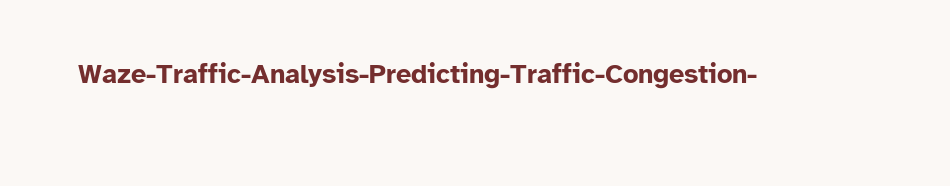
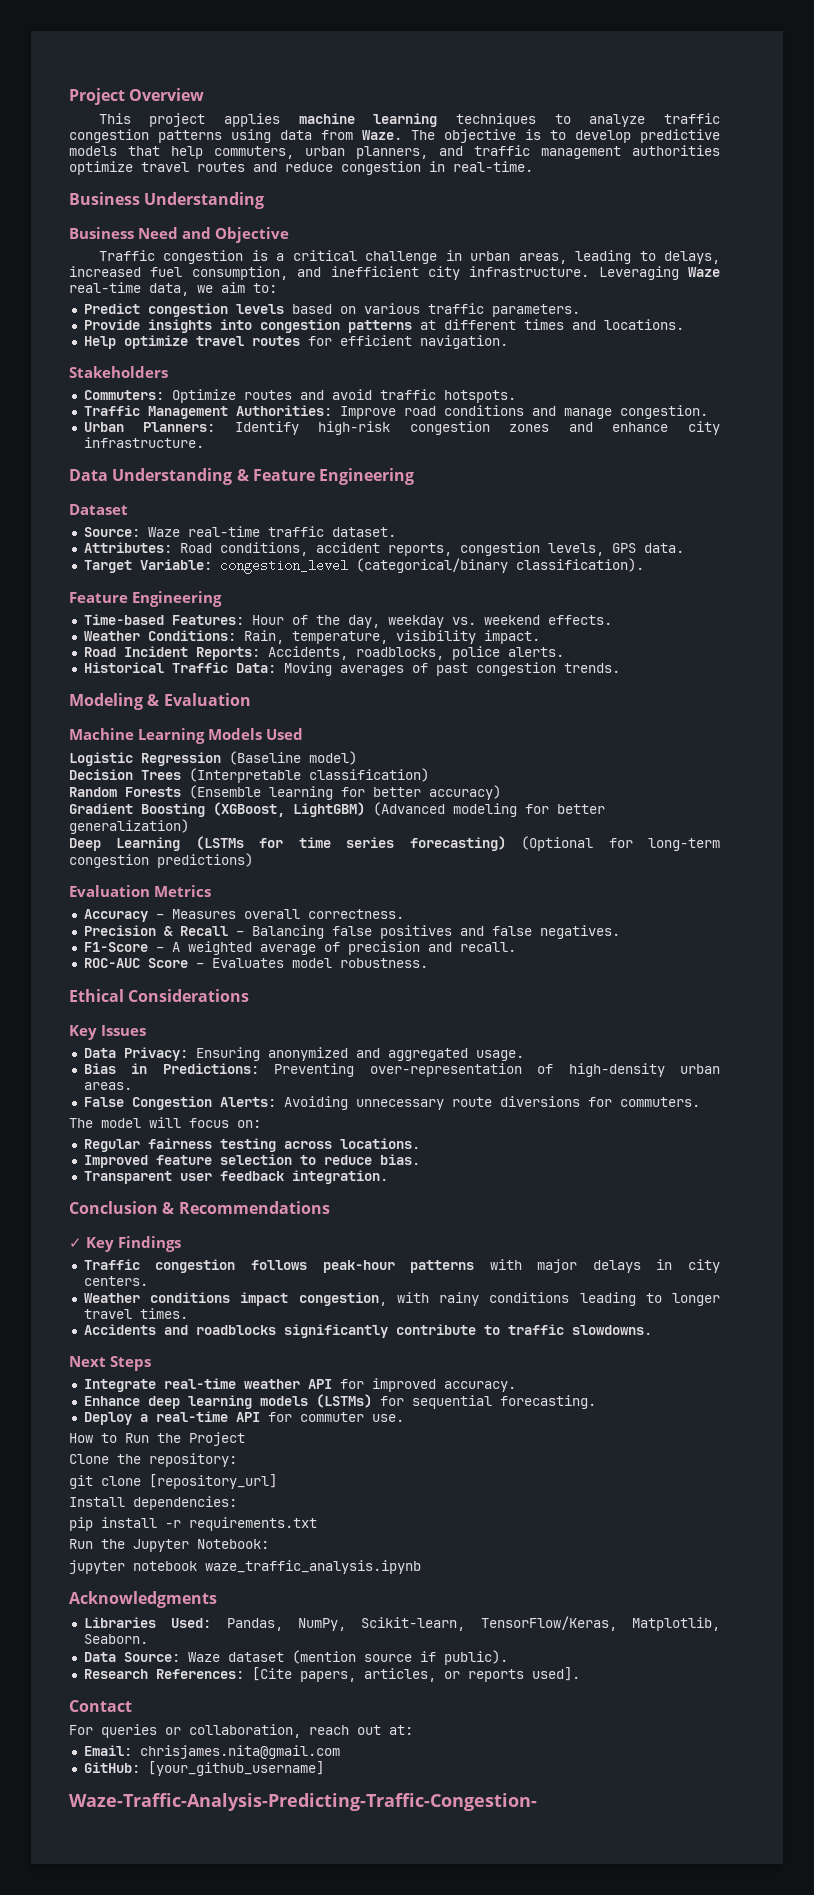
(78, 75) none -> [69,88,205,105] [98,113,721,127] [69,129,720,143] [69,145,720,159] [69,161,533,175] [69,192,265,209] [69,227,290,243] [98,250,720,264] [69,266,720,280] [69,282,277,296] [83,303,580,317] [83,319,684,333] [83,335,508,349] [69,366,168,378] [83,389,516,403] [83,405,708,419] [83,421,720,435] [83,437,204,448] [69,468,415,485] [69,504,128,515] [83,526,396,537] [83,542,684,556] [83,558,644,574] [69,591,223,607] [83,614,612,628] [83,630,540,644] [83,646,564,660] [83,662,620,676] [69,693,251,710] [69,728,304,744] [69,751,357,766] [69,768,429,783] [69,785,501,800] [69,802,605,817] [69,819,189,834] [69,836,721,851] [69,853,253,868] [69,885,212,897] [83,909,404,922] [83,925,620,939] [83,941,516,955] [83,958,428,968] [69,989,250,1002] [69,1025,147,1040] [83,1047,524,1061] [83,1063,720,1077] [83,1082,132,1090] [83,1096,700,1110] [69,1117,261,1128] [83,1138,420,1152] [83,1154,420,1168] [83,1170,388,1184] [69,1201,330,1214] [69,1236,182,1252] [83,1259,720,1273] [83,1276,148,1286] [83,1292,720,1306] [83,1308,188,1319] [83,1324,652,1338] [69,1356,152,1371] [83,1378,516,1392] [83,1394,596,1409] [83,1411,404,1425] [69,1432,245,1446] [69,1453,237,1467] [69,1474,277,1489] [69,1496,237,1510] [69,1517,317,1531] [69,1539,269,1552] [69,1560,421,1574] [69,1591,217,1608] [83,1616,720,1631] [83,1634,148,1644] [83,1650,508,1665] [83,1667,580,1682] [69,1700,132,1712] [69,1724,413,1738] [83,1745,340,1759] [83,1761,324,1776] Project Overview // This project applies machine learning techniques to analyze traffic congestion patterns using data from Waze. The objective is to develop predictive models that help commuters, urban planners, and traffic management authorities optimize travel routes and reduce congestion in real-time. // Business Understanding // Business Need and Objective // Traffic congestion is a critical challenge in urban areas, leading to delays, increased fuel consumption, and inefficient city infrastructure. Leveraging Waze real-time data, we aim to: // Predict congestion levels based on various traffic parameters. // Provide insights into congestion patterns at different times and locations. // Help optimize travel routes for efficient navigation. // Stakeholders // Commuters: Optimize routes and avoid traffic hotspots. // Traffic Management Authorities: Improve road conditions and manage congestion. // Urban Planners: Identify high-risk congestion zones and enhance city infrastructure. // Data Understanding & Feature Engineering // Dataset // Source: Waze real-time traffic dataset. // Attributes: Road conditions, accident reports, congestion levels, GPS data. // Target Variable: congestion_level (categorical/binary classification). // Feature Engineering // Time-based Features: Hour of the day, weekday vs. weekend effects. // Weather Conditions: Rain, temperature, visibility impact. // Road Incident Reports: Accidents, roadblocks, police alerts. // Historical Traffic Data: Moving averages of past congestion trends. // Modeling & Evaluation // Machine Learning Models Used // Logistic Regression (Baseline model) // Decision Trees (Interpretable classification) // Random Forests (Ensemble learning for better accuracy) // Gradient Boosting (XGBoost, LightGBM) (Advanced modeling for better generalization) // Deep Learning (LSTMs for time series forecasting) (Optional for long-term congestion predictions) // Evaluation Metrics // Accuracy – Measures overall correctness. // Precision & Recall – Balancing false positives and false negatives. // F1-Score – A weighted average of precision and recall. // ROC-AUC Score – Evaluates model robustness. // Ethical Considerations // Key Issues // Data Privacy: Ensuring anonymized and aggregated usage. // Bias in Predictions: Preventing over-representation of high-density urban areas. // False Congestion Alerts: Avoiding unnecessary route diversions for commuters. // The model will focus on: // Regular fairness testing across locations. // Improved feature selection to reduce bias. // Transparent user feedback integration. // Conclusion & Recommendations // ✓ Key Findings // Traffic congestion follows peak-hour patterns with major delays in city centers. // Weather conditions impact congestion, with rainy conditions leading to longer travel times. // Accidents and roadblocks significantly contribute to traffic slowdowns. // Next Steps // Integrate real-time weather API for improved accuracy. // Enhance deep learning models (LSTMs) for sequential forecasting. // Deploy a real-time API for commuter use. // How to Run the Project // Clone the repository: // git clone [repository_url] // Install dependencies: // pip install -r requirements.txt // Run the Jupyter Notebook: // jupyter notebook waze_traffic_analysis.ipynb // Acknowledgments // Libraries Used: Pandas, NumPy, Scikit-learn, TensorFlow/Keras, Matplotlib, Seaborn. // Data Source: Waze dataset (mention source if public). // Research References: [Cite papers, articles, or reports used]. // Contact // For queries or collaboration, reach out at: // Email: chrisjames.nita@gmail.com // GitHub: [your_github_username] //

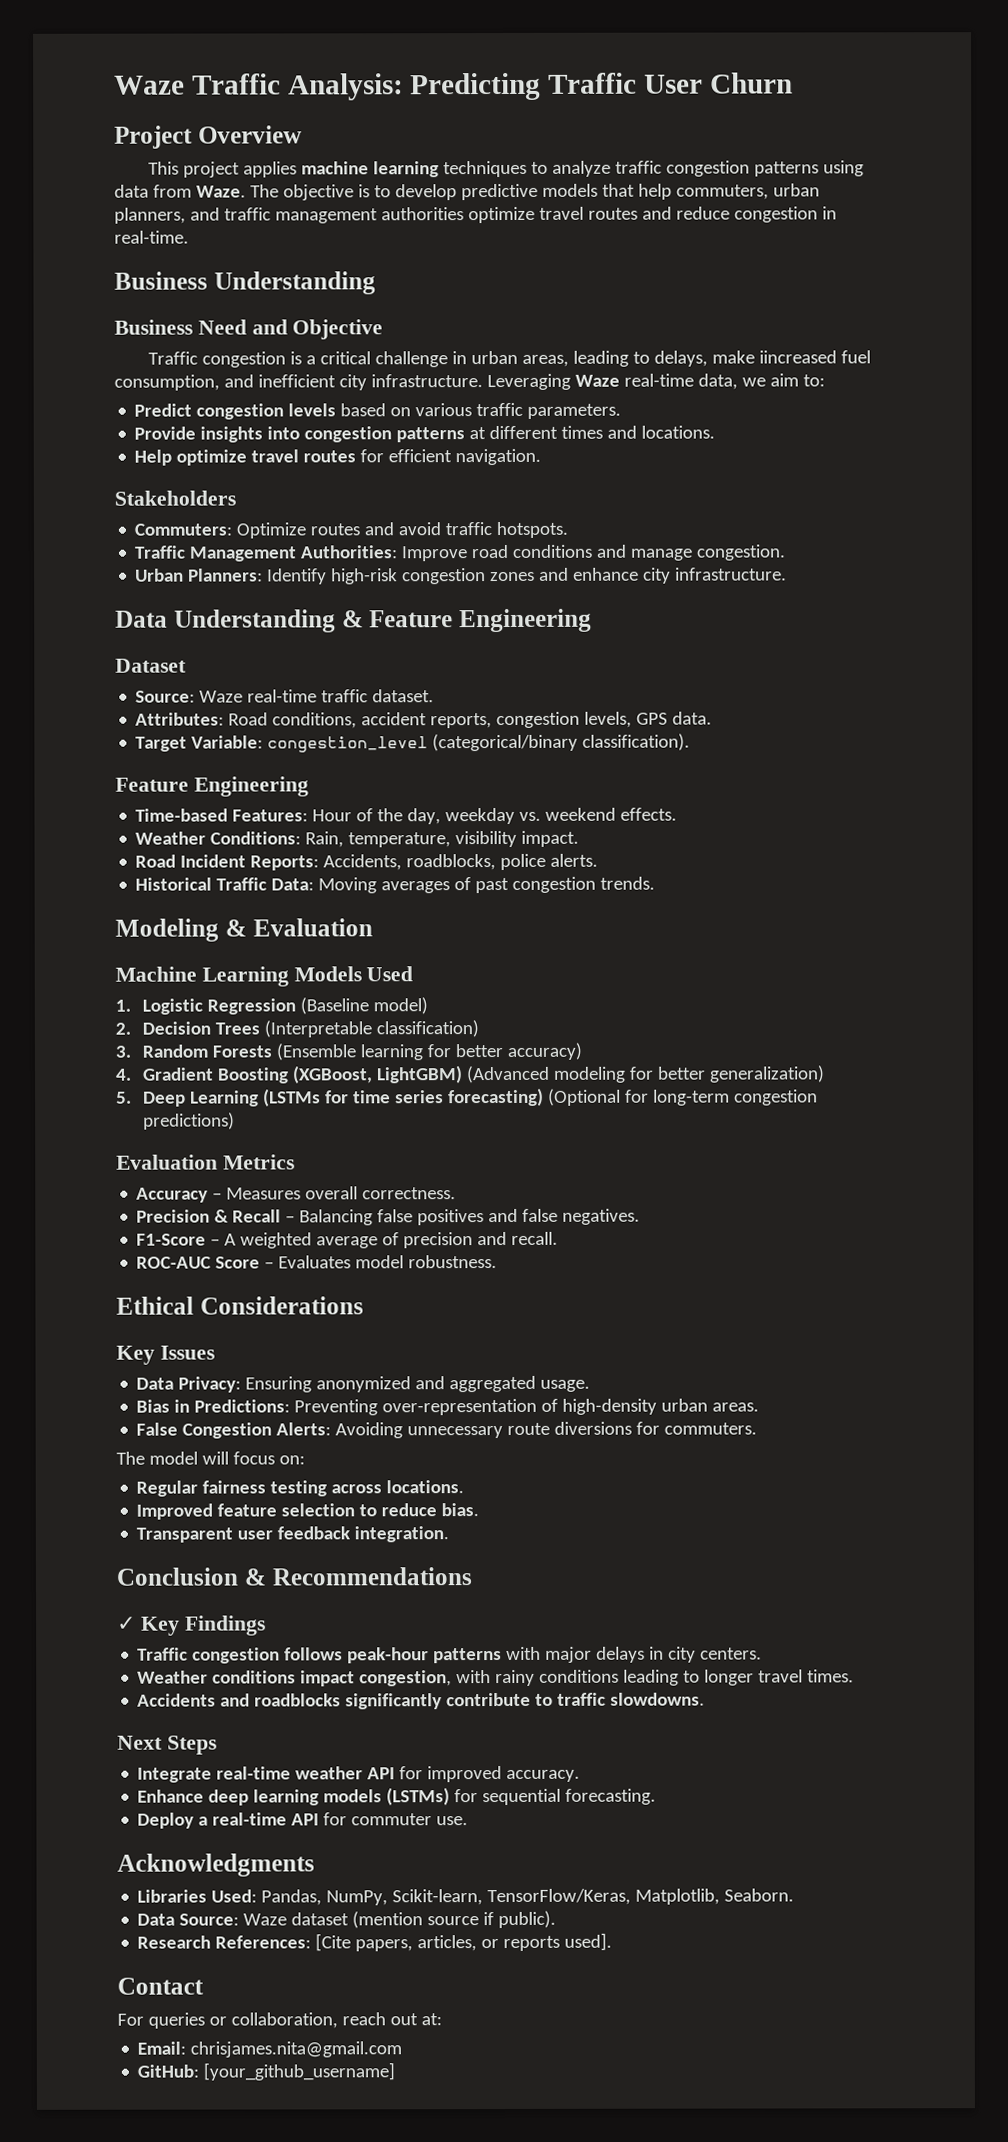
(69, 96) none -> [114,72,793,101] Waze Traffic Analysis: Predicting Traffic User Churn //
[69,266,141,277] increased -> [711,350,837,364] make iincreased
(304, 734) none -> [115,999,131,1012] 1.
(357, 758) none -> [115,1022,131,1035] 2.
(429, 775) none -> [115,1045,131,1058] 3.
(501, 792) none -> [115,1068,132,1081] 4.
(189, 826) none -> [116,1091,132,1104] 5.
[69,1432,245,1446] [69,1453,237,1467] [69,1474,277,1489] [69,1496,237,1510] [69,1517,317,1531] [69,1539,269,1552] [69,1560,421,1574] // How to Run the Project // Clone the repository: // git clone [repository_url] // Install dependencies: // pip install -r requirements.txt // Run the Jupyter Notebook: // jupyter notebook waze_traffic_analysis.ipynb -> (469, 1821) none
[69,1793,537,1811] // Waze-Traffic-Analysis-Predicting-Traffic-Congestion- -> (396, 2071) none

